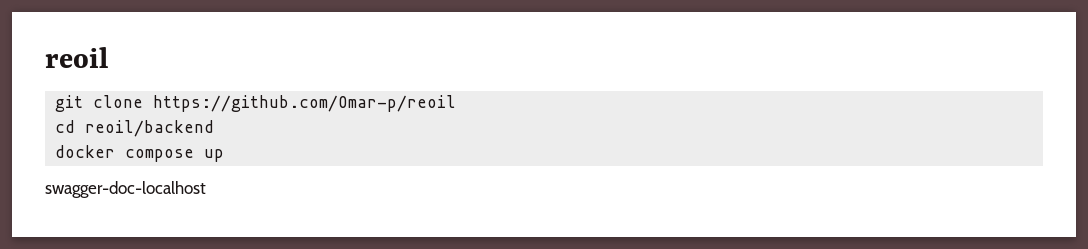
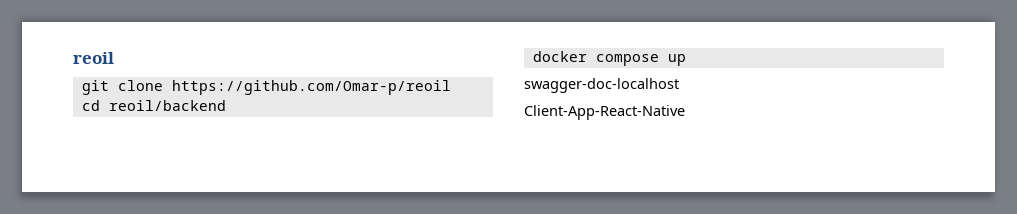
(206, 189) none -> [524,105,685,120] // Client-App-React-Native

